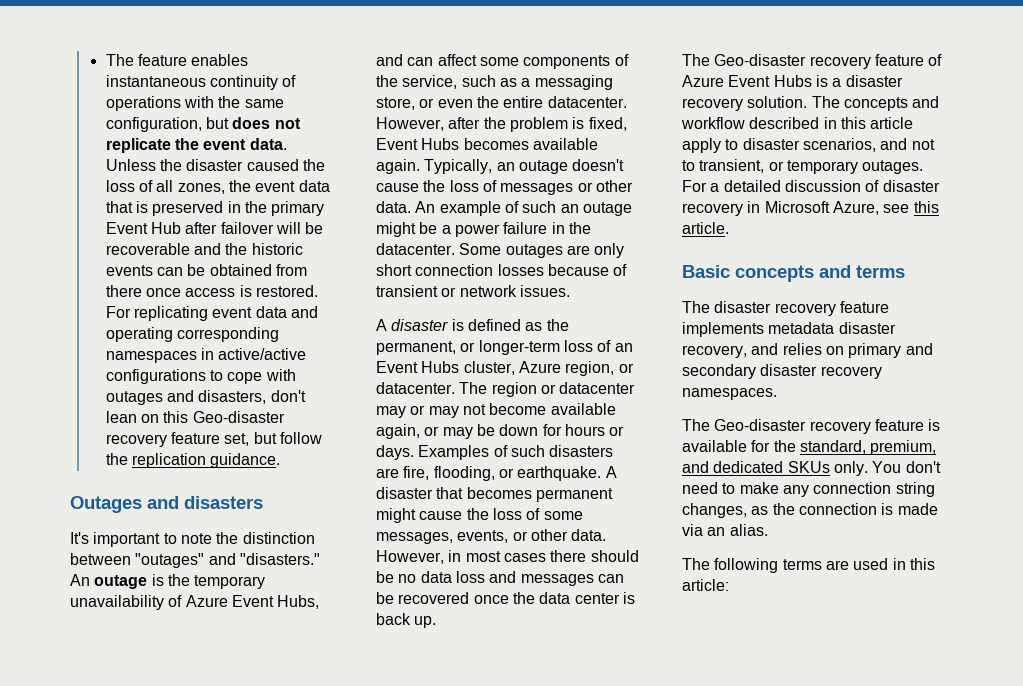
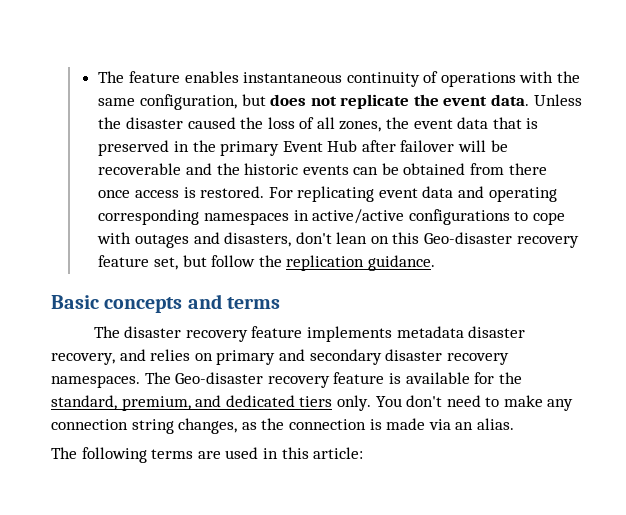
[70,496,263,513] [70,532,315,547] [70,553,320,568] [70,574,266,589] [70,595,320,610] [376,54,629,69] [376,75,613,90] [376,96,627,110] [376,117,627,132] [376,138,598,150] [376,159,625,174] [376,180,633,195] [376,201,632,216] [376,222,591,237] [376,243,625,258] [376,264,628,276] [376,285,570,297] [376,319,569,331] [376,340,633,355] [376,361,634,376] [376,382,636,397] [376,403,616,418] [376,424,625,439] [376,445,614,460] [376,466,617,481] [376,487,613,502] [376,508,583,523] [376,529,607,544] [376,550,639,564] [376,571,624,586] [376,592,635,604] [376,613,437,628] [682,54,943,69] [682,75,903,87] [682,96,940,111] [681,117,914,129] [682,138,935,153] [682,159,924,174] [682,180,940,192] [682,201,939,216] [682,222,729,234] // Outages and disasters // It's important to note the distinction between "outages" and "disasters." An outage is the temporary unavailability of Azure Event Hubs, and can affect some components of the service, such as a messaging store, or even the entire datacenter. However, after the problem is fixed, Event Hubs becomes available again. Typically, an outage doesn't cause the loss of messages or other data. An example of such an outage might be a power failure in the datacenter. Some outages are only short connection losses because of transient or network issues. // A disaster is defined as the permanent, or longer-term loss of an Event Hubs cluster, Azure region, or datacenter. The region or datacenter may or may not become available again, or may be down for hours or days. Examples of such disasters are fire, flooding, or earthquake. A disaster that becomes permanent might cause the loss of some messages, events, or other data. However, in most cases there should be no data loss and messages can be recovered once the data center is back up. // The Geo-disaster recovery feature of Azure Event Hubs is a disaster recovery solution. The concepts and workflow described in this article apply to disaster scenarios, and not to transient, or temporary outages. For a detailed discussion of disaster recovery in Microsoft Azure, see this article. -> (435, 263) none
(777, 394) // -> (140, 381) none
[787,461,830,473] SKUs -> [299,396,333,407] tiers

